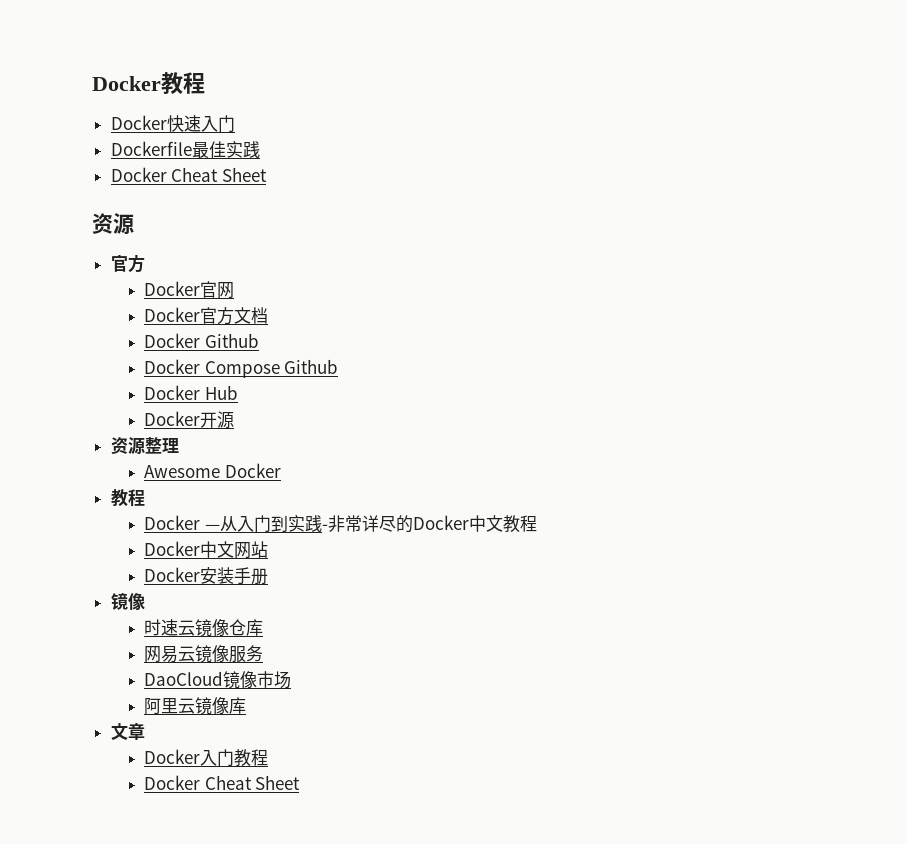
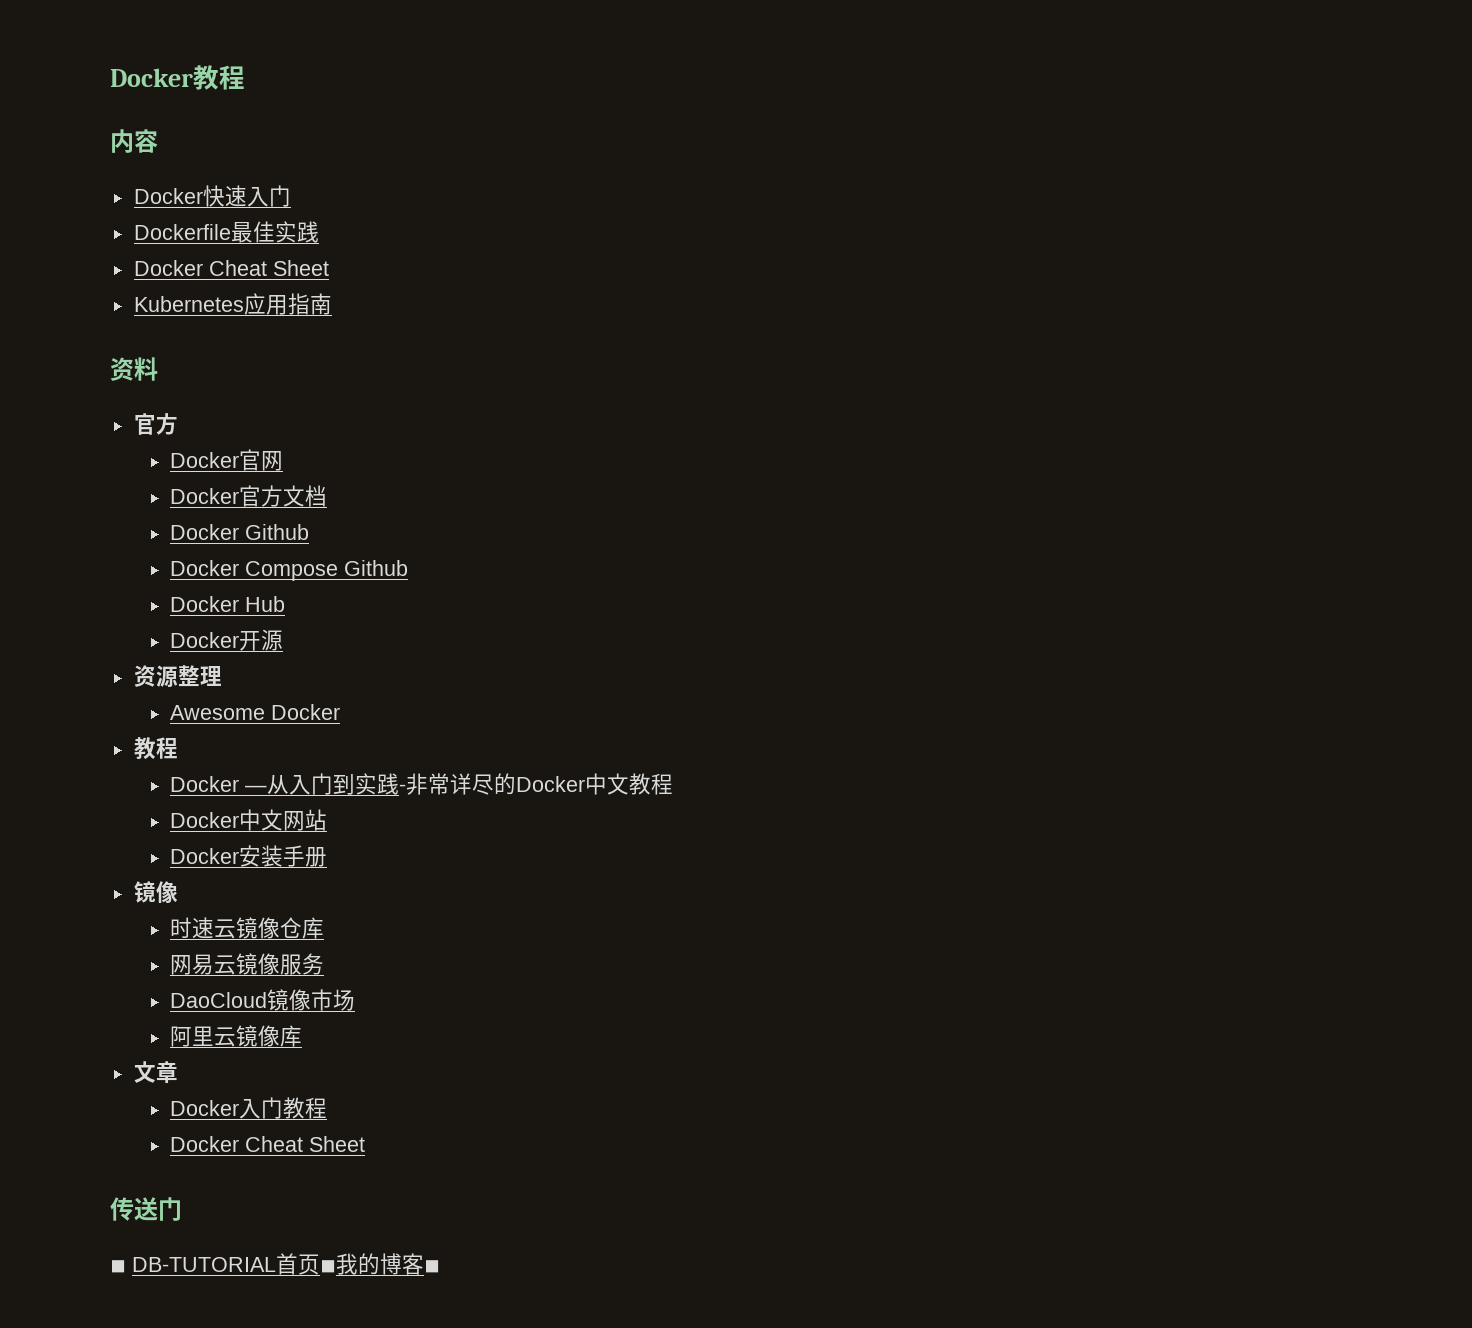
(205, 83) none -> [110,129,158,153] // 内容
[92,213,134,235] // 资源 -> [133,293,332,315] [110,357,158,381] // Kubernetes应用指南 // 资料
(301, 782) none -> [110,1197,182,1221] [110,1253,440,1275] // 传送门 // ◾ DB-TUTORIAL首页◾我的博客◾

